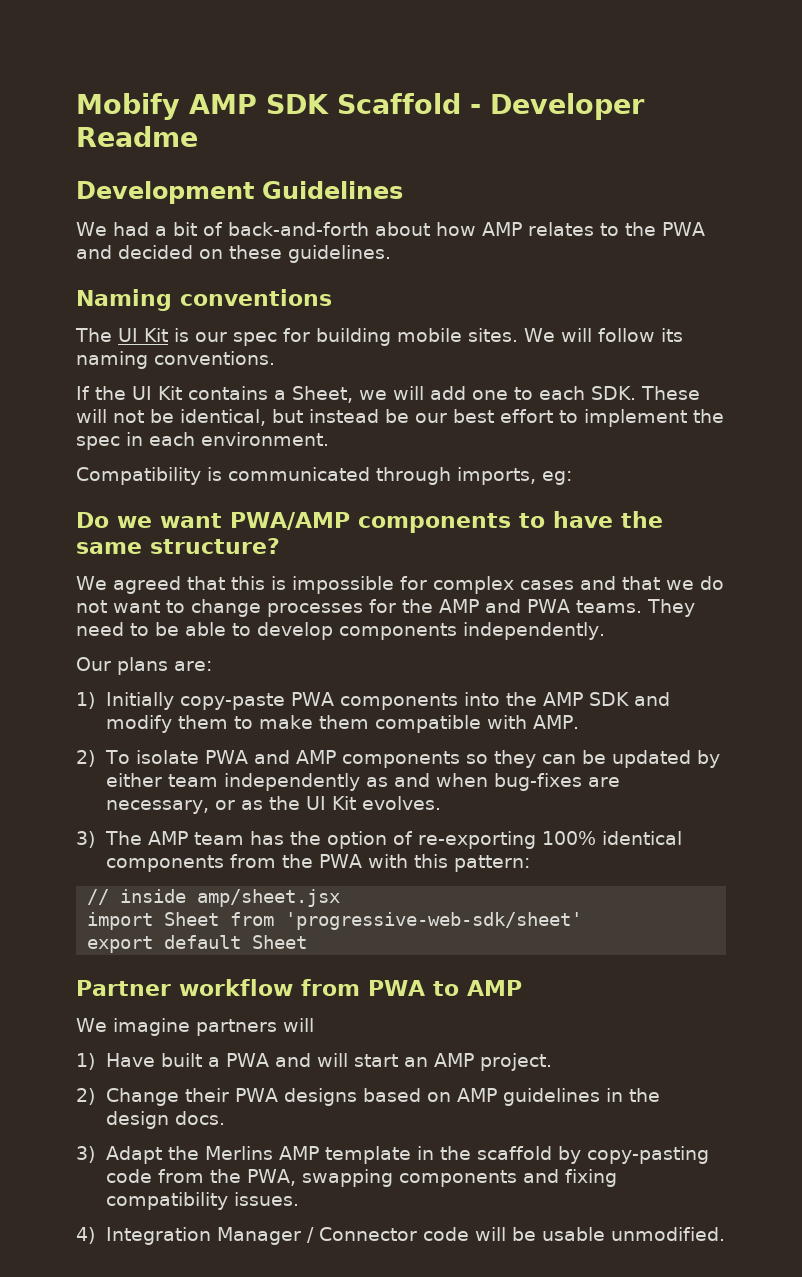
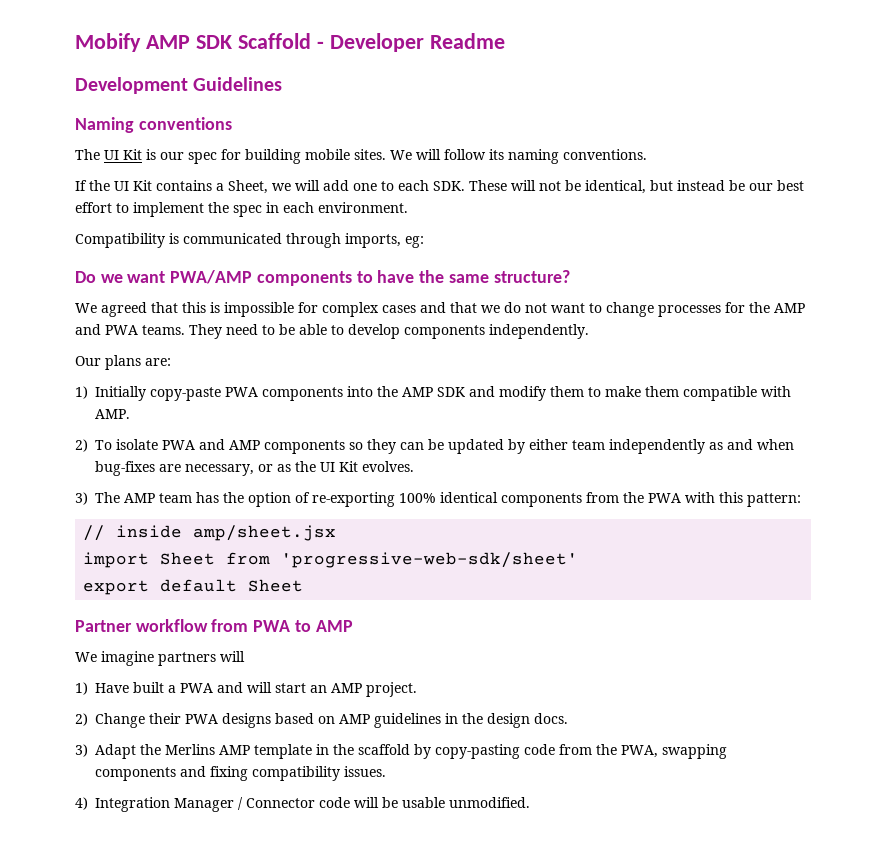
[76,222,705,236] [76,245,391,263] // We had a bit of back-and-forth about how AMP relates to the PWA and decided on these guidelines. -> (283, 84) none

